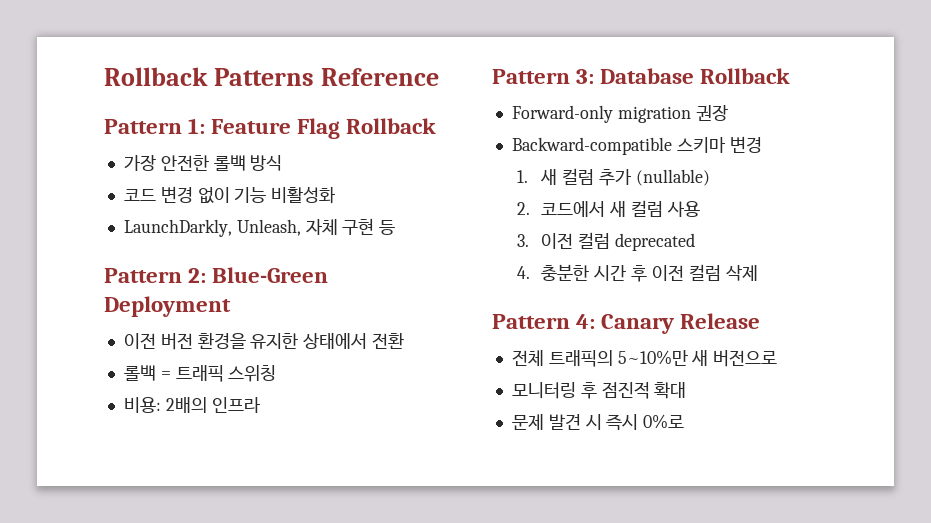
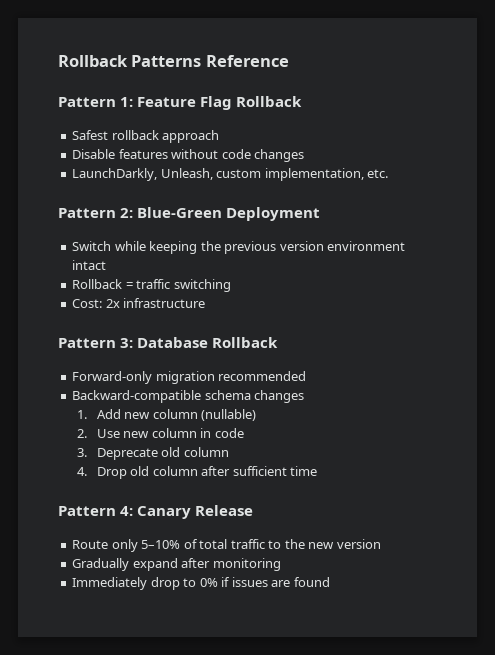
[123,155,283,171] [123,186,337,204] 가장 안전한 롤백 방식 // 코드 변경 없이 기능 비활성화 -> [72,130,220,143] [72,149,305,162] Safest rollback approach // Disable features without code changes
[305,218,396,235] 자체 구현 등 -> [216,168,389,181] custom implementation, etc.
[123,332,405,350] [123,365,277,382] [123,397,261,413] 이전 버전 환경을 유지한 상태에서 전환 // 롤백 = 트래픽 스위칭 // 비용: 2배의 인프라 -> [72,241,406,254] [72,260,107,270] [72,279,231,292] [72,298,206,308] Switch while keeping the previous version environment intact // Rollback = traffic switching // Cost: 2x infrastructure
[695,105,728,121] 권장 -> [218,371,307,381] recommended
[676,136,762,153] 스키마 변경 -> [204,390,305,403] schema changes
[540,168,633,186] 새 컬럼 추가 -> [96,409,198,419] Add new column
[541,200,701,217] [516,232,696,251] [516,264,758,282] [492,313,761,334] [511,350,778,367] [511,382,687,399] [511,414,685,431] 코드에서 새 컬럼 사용 // 3. 이전 컬럼 deprecated // 4. 충분한 시간 후 이전 컬럼 삭제 // Pattern 4: Canary Release // 전체 트래픽의 5~10%만 새 버전으로 // 모니터링 후 점진적 확대 // 문제 발견 시 즉시 0%로 -> [96,428,244,438] [77,447,229,460] [77,466,318,479] [58,505,254,519] [72,539,381,552] [72,558,281,571] [72,577,330,590] Use new column in code // 3. Deprecate old column // 4. Drop old column after sufficient time // Pattern 4: Canary Release // Route only 5–10% of total traffic to the new version // Gradually expand after monitoring // Immediately drop to 0% if issues are found

